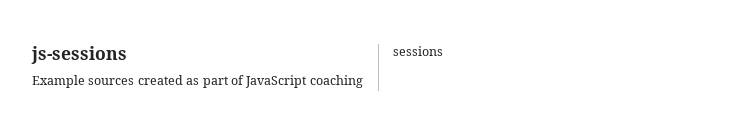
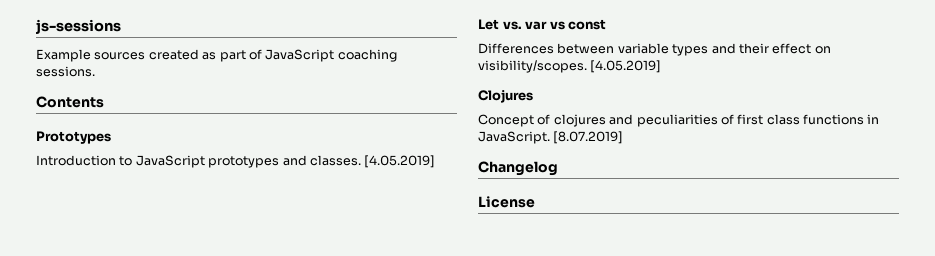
[393,46,443,56] sessions -> [36,66,95,77] [36,96,104,108] [36,131,111,144] [36,155,436,168] [478,19,607,30] [478,43,831,56] [478,60,662,73] [478,89,533,103] [478,114,880,127] [478,131,624,144] [478,161,558,176] [478,196,535,208] sessions. // Contents // Prototypes // Introduction to JavaScript prototypes and classes. [4.05.2019] // Let vs. var vs const // Differences between variable types and their effect on visibility/scopes. [4.05.2019] // Clojures // Concept of clojures and peculiarities of first class functions in JavaScript. [8.07.2019] // Changelog // License

